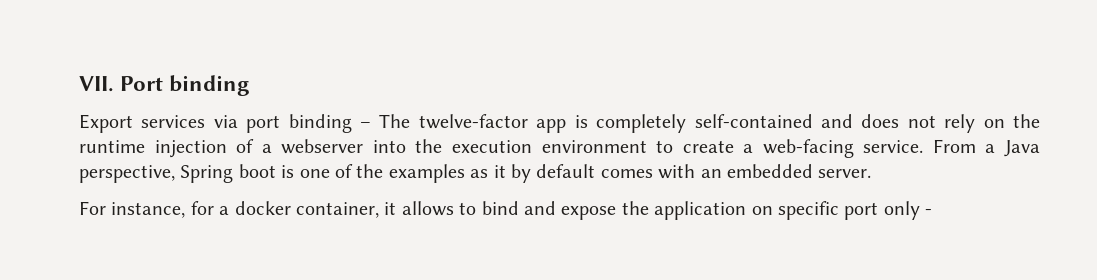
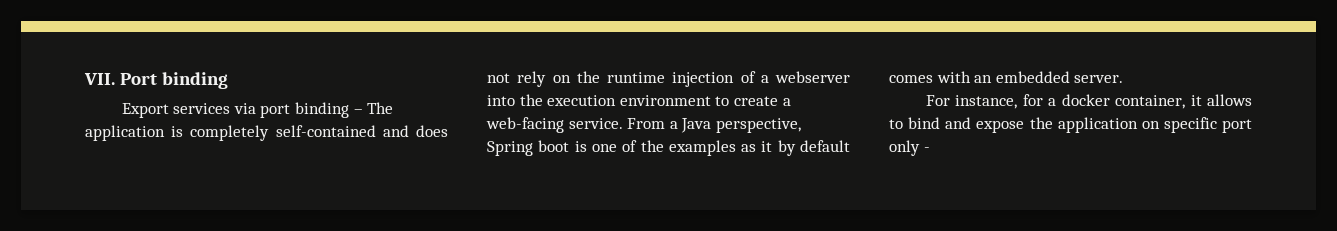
[418,114,567,133] twelve-factor app -> [85,125,165,141] application

